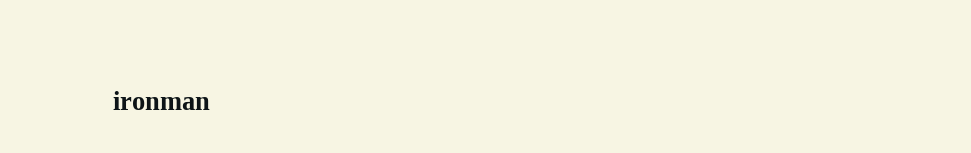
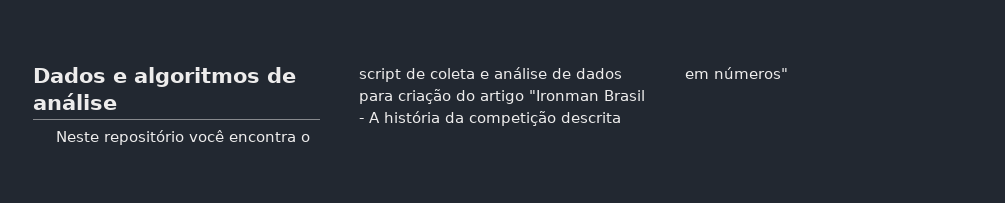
[113,91,210,110] ironman -> [33,67,296,87] [33,93,117,110] [55,130,310,145] [359,67,622,82] [359,89,645,104] [359,111,621,126] [685,67,788,79] Dados e algoritmos de análise // Neste repositório você encontra o script de coleta e análise de dados para criação do artigo "Ironman Brasil - A história da competição descrita em números"

